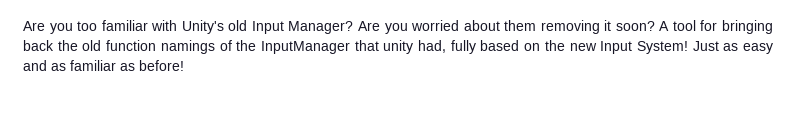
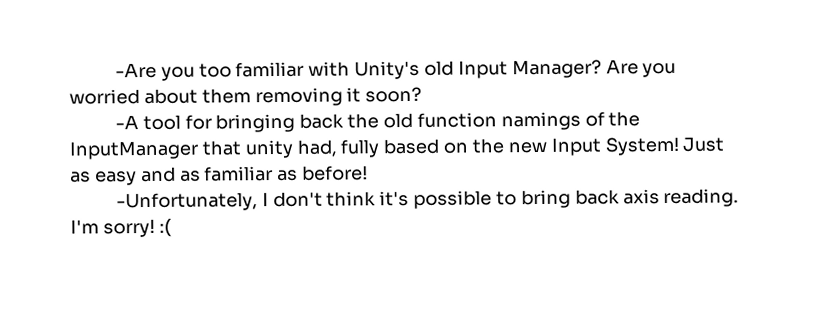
[23,21,45,31] Are -> [114,62,157,79] -Are
[659,21,670,31] A -> [114,115,139,130] // -A
(184, 65) none -> [115,188,740,212] [70,218,172,238] // -Unfortunately, I don't think it's possible to bring back axis reading. I'm sorry! :(

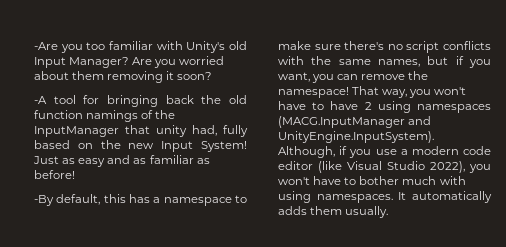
[115,188,740,212] [70,218,172,238] -Unfortunately, I don't think it's possible to bring back axis reading. I'm sorry! :( -> [34,194,247,206] [278,41,491,53] [278,56,491,68] [278,71,429,83] [278,86,467,98] [278,101,491,113] [278,116,432,128] [278,131,434,143] [278,146,491,158] [278,161,491,173] [278,176,466,185] [278,191,492,203] [278,206,389,218] -By default, this has a namespace to make sure there's no script conflicts with the same names, but if you want, you can remove the namespace! That way, you won't have to have 2 using namespaces (MACG.InputManager and UnityEngine.InputSystem). Although, if you use a modern code editor (like Visual Studio 2022), you won't have to bother much with using namespaces. It automatically adds them usually.

